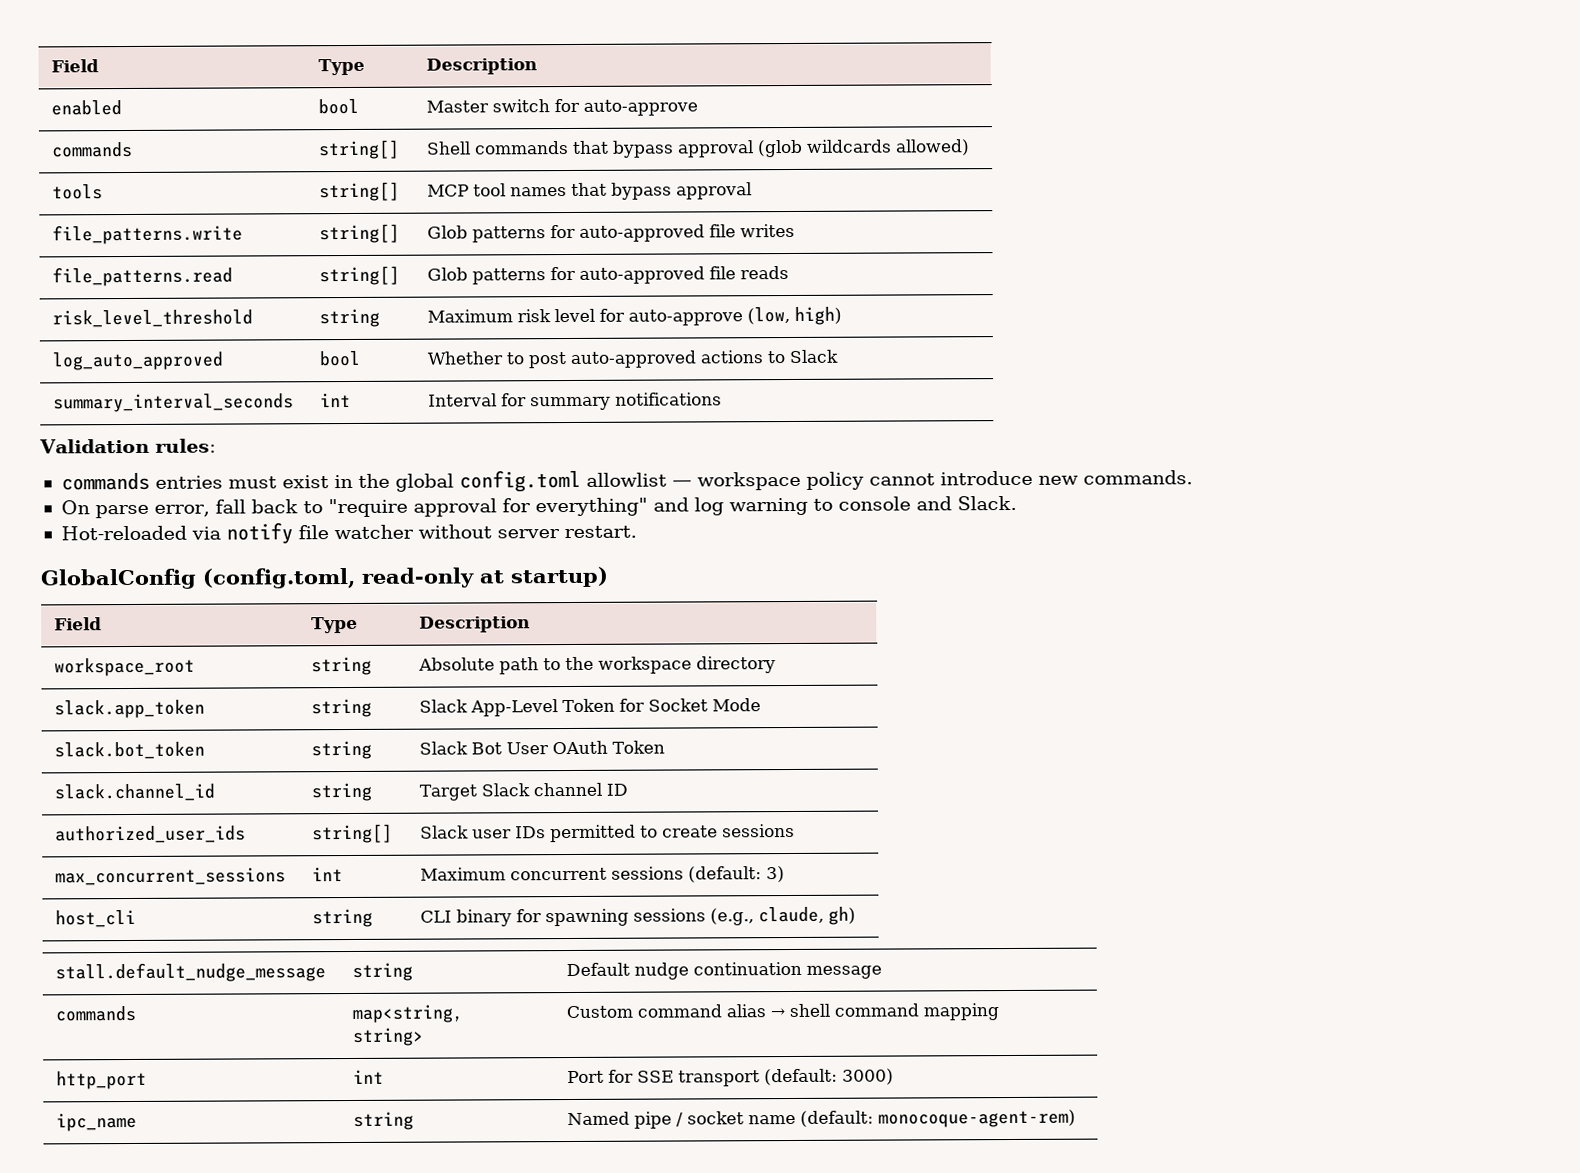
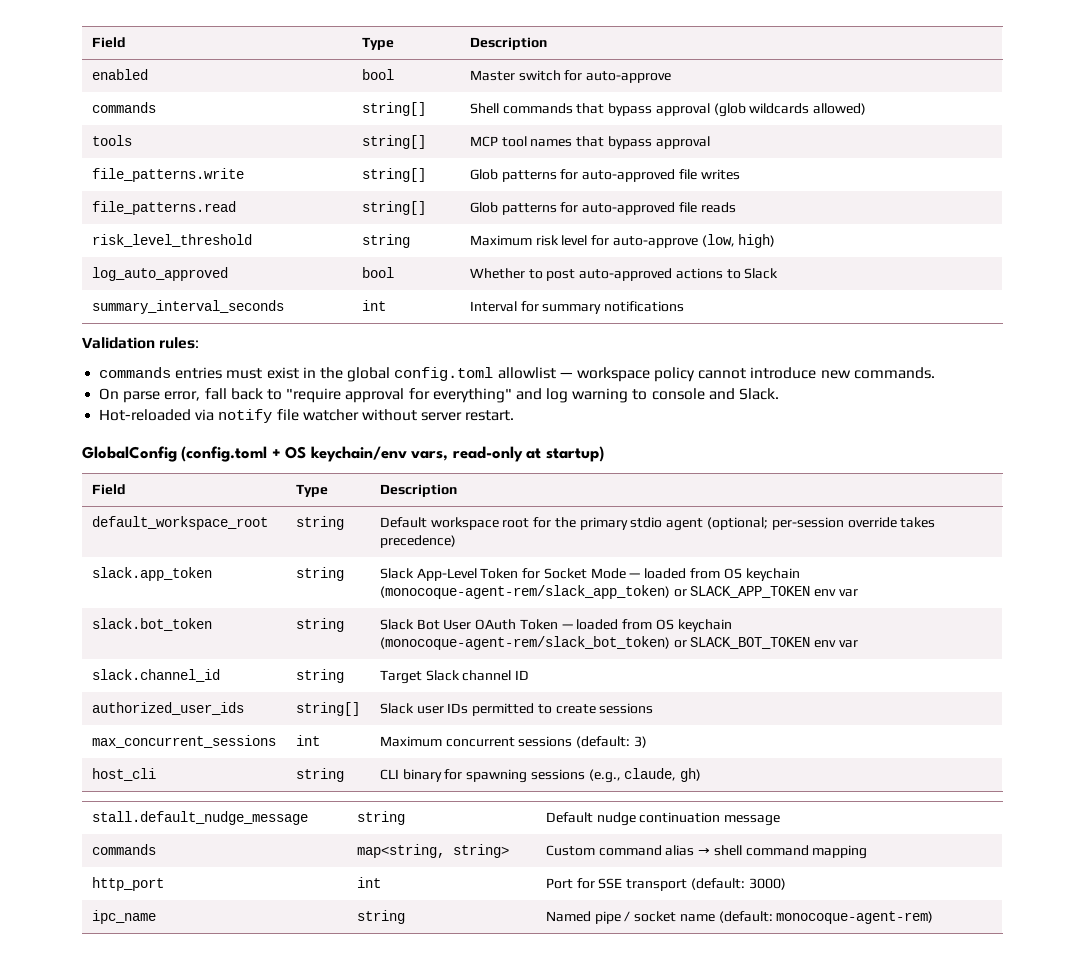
[202,567,356,589] (config.toml, -> [181,446,449,462] (config.toml + OS keychain/env vars,
[54,657,196,677] [311,656,373,676] [418,656,777,675] workspace_root | string | Absolute path to the workspace directory -> [91,516,268,530] [295,516,344,530] [379,517,936,531] [379,535,456,548] default_workspace_root | string | Default workspace root for the primary stdio agent (optional; per-session override takes precedence)
(762, 705) none -> [629,568,800,581] [379,585,858,599] — loaded from OS keychain (monocoque-agent-rem/slack_app_token) or SLACK_APP_TOKEN env var
(666, 747) none -> [561,619,732,632] [379,636,858,650] — loaded from OS keychain (monocoque-agent-rem/slack_bot_token) or SLACK_BOT_TOKEN env var

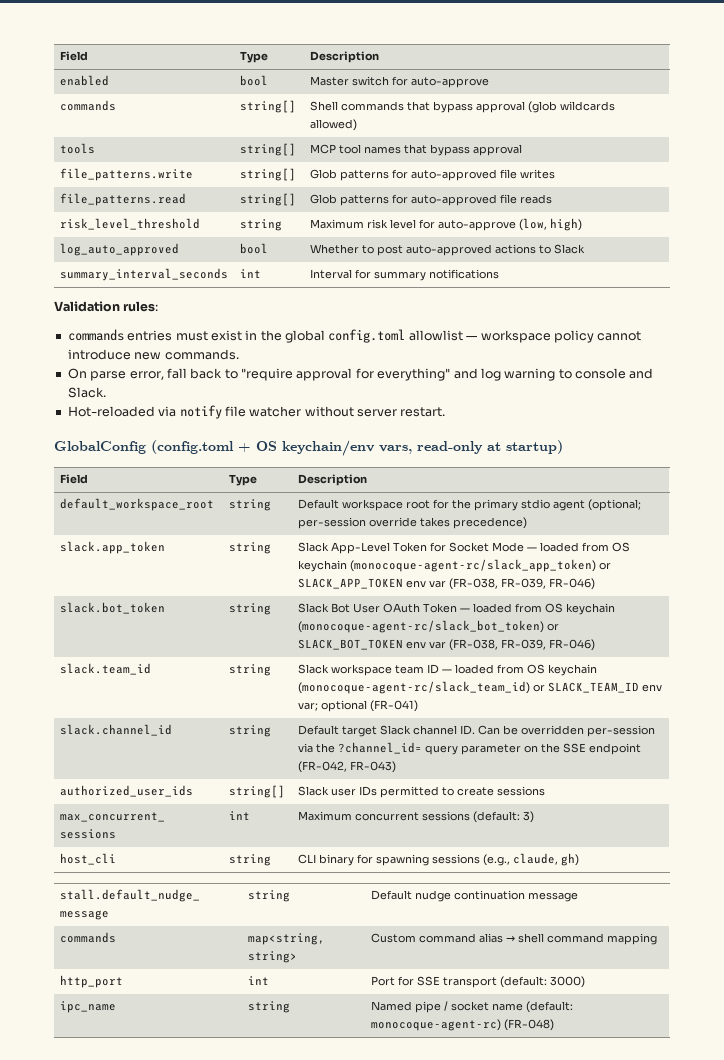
[379,585,670,599] (monocoque-agent-rem/slack_app_token) -> [350,559,597,572] (monocoque-agent-rc/slack_app_token)
(858, 593) none -> [449,578,596,590] (FR-038, FR-039, FR-046)
[379,636,670,650] (monocoque-agent-rem/slack_bot_token) -> [298,620,545,633] (monocoque-agent-rc/slack_bot_token)
[91,669,220,682] [295,669,344,683] [379,670,530,684] // slack.channel_id | string | Target Slack channel ID -> [449,639,596,651] [60,663,152,675] [229,664,272,676] [298,664,598,676] [298,681,663,694] [298,700,419,712] [60,724,173,736] [229,725,272,737] [298,725,656,737] [298,742,642,755] [298,761,397,773] (FR-038, FR-039, FR-046) // slack.team_id | string | Slack workspace team ID — loaded from OS keychain (monocoque-agent-rc/slack_team_id) or SLACK_TEAM_ID env var; optional (FR-041) // slack.channel_id | string | Default target Slack channel ID. Can be overridden per-session via the ?channel_id= query parameter on the SSE endpoint (FR-042, FR-043)
[776,911,934,924] monocoque-agent-rem) -> [371,1019,555,1031] monocoque-agent-rc) (FR-048)

